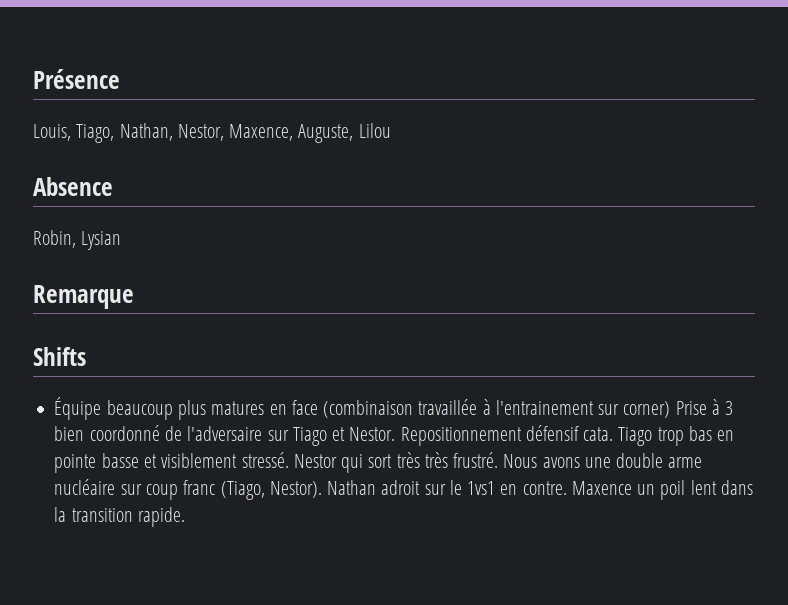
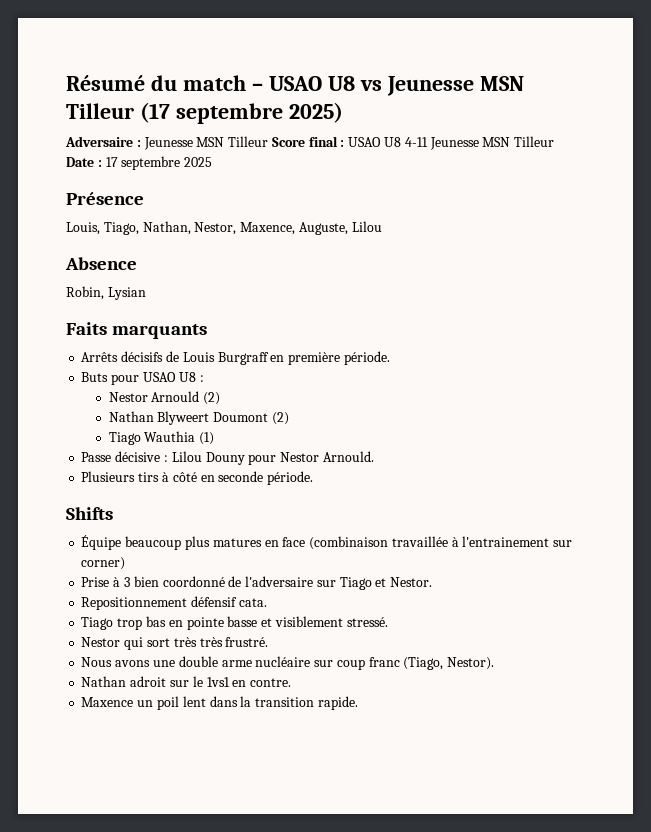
(33, 79) none -> [66,75,524,96] [66,102,343,124] [65,136,555,150] [66,156,213,170] Résumé du match – USAO U8 vs Jeunesse MSN Tilleur (17 septembre 2025) // Adversaire : Jeunesse MSN Tilleur Score final : USAO U8 4-11 Jeunesse MSN Tilleur Date : 17 septembre 2025 //
[33,285,134,309] Remarque -> [66,322,208,339] [81,351,390,365] [81,372,204,385] [108,391,221,405] [108,411,289,425] [108,431,215,445] [81,451,374,465] [81,471,314,485] Faits marquants // Arrêts décisifs de Louis Burgraff en première période. // Buts pour USAO U8 : // Nestor Arnould (2) // Nathan Blyweert Doumont (2) // Tiago Wauthia (1) // Passe décisive : Lilou Douny pour Nestor Arnould. // Plusieurs tirs à côté en seconde période.
(671, 409) none -> (126, 563) //
(396, 434) none -> (433, 582) //
(614, 434) none -> (267, 602) //
(289, 460) none -> (388, 622) //
(499, 460) none -> (269, 642) //
(322, 489) none -> (495, 663) //
(567, 488) none -> (292, 682) //

